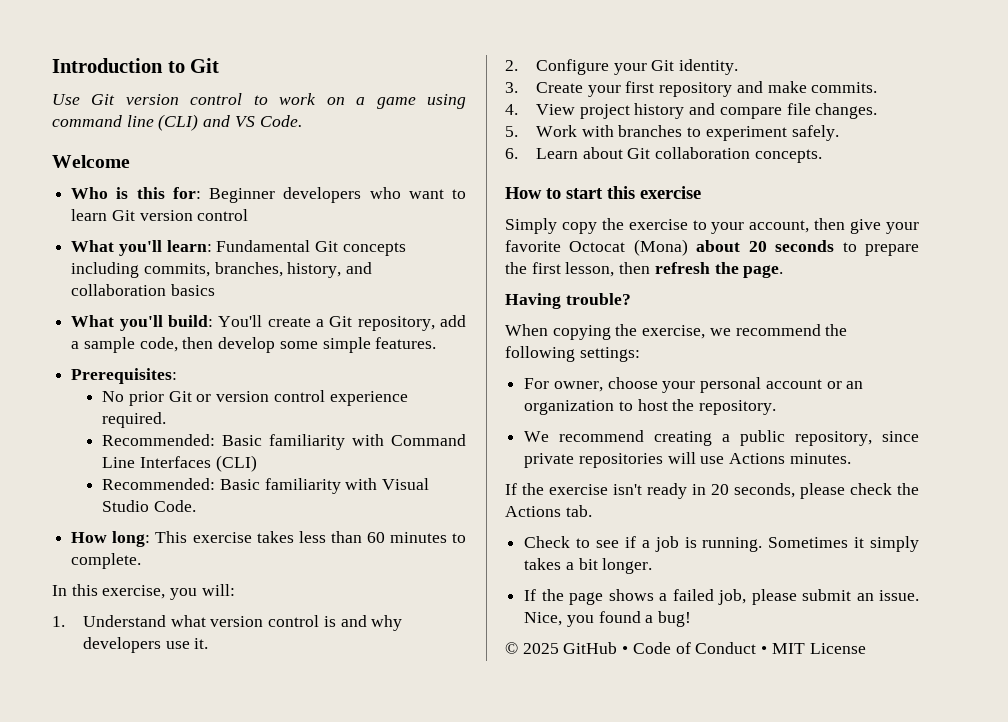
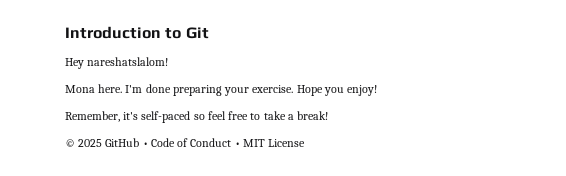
[52,93,466,109] [52,114,302,131] [52,155,130,168] [71,187,466,203] [71,209,249,221] [71,240,406,256] [71,262,373,278] [71,284,215,296] [71,315,466,331] [71,337,437,353] [71,368,178,384] [102,390,408,406] [102,412,167,428] [102,434,466,450] [102,455,257,472] [102,478,430,494] [102,500,196,512] [71,531,466,547] [71,553,142,569] [52,584,235,600] [52,615,403,631] [83,637,209,653] [505,59,739,75] [505,81,878,97] [505,103,878,119] [505,125,839,141] [505,147,822,163] [505,186,701,199] [505,218,919,234] [505,239,919,256] [505,262,784,278] [505,293,631,309] [505,324,848,340] [505,346,640,362] [524,377,864,393] [524,399,777,415] [524,430,919,446] [524,452,851,468] [505,483,919,499] [505,505,592,517] [524,536,919,552] [524,558,653,574] [524,589,919,605] [524,611,692,627] Use Git version control to work on a game using command line (CLI) and VS Code. // Welcome // Who is this for: Beginner developers who want to learn Git version control // What you'll learn: Fundamental Git concepts including commits, branches, history, and collaboration basics // What you'll build: You'll create a Git repository, add a sample code, then develop some simple features. // Prerequisites: // No prior Git or version control experience required. // Recommended: Basic familiarity with Command Line Interfaces (CLI) // Recommended: Basic familiarity with Visual Studio Code. // How long: This exercise takes less than 60 minutes to complete. // In this exercise, you will: // 1. Understand what version control is and why developers use it. // 2. Configure your Git identity. // 3. Create your first repository and make commits. // 4. View project history and compare file changes. // 5. Work with branches to experiment safely. // 6. Learn about Git collaboration concepts. // How to start this exercise // Simply copy the exercise to your account, then give your favorite Octocat (Mona) about 20 seconds to prepare the first lesson, then refresh the page. // Having trouble? // When copying the exercise, we recommend the following settings: // For owner, choose your personal account or an organization to host the repository. // We recommend creating a public repository, since private repositories will use Actions minutes. // If the exercise isn't ready in 20 seconds, please check the Actions tab. // Check to see if a job is running. Sometimes it simply takes a bit longer. // If the page shows a failed job, please submit an issue. Nice, you found a bug! -> [65,57,169,69] [65,84,378,96] [65,111,329,123] Hey nareshatslalom! // Mona here. I'm done preparing your exercise. Hope you enjoy! // Remember, it's self-paced so feel free to take a break!

